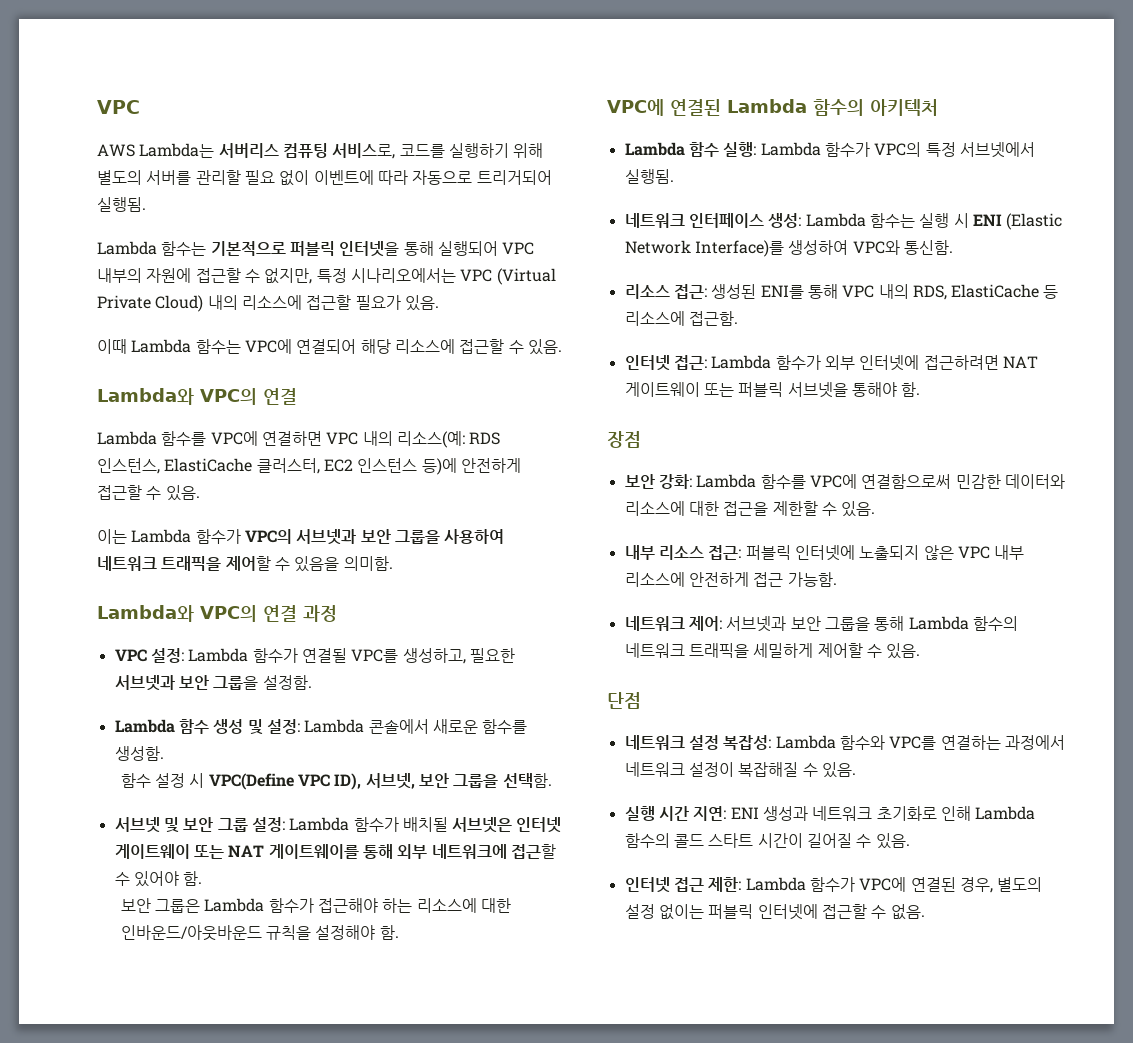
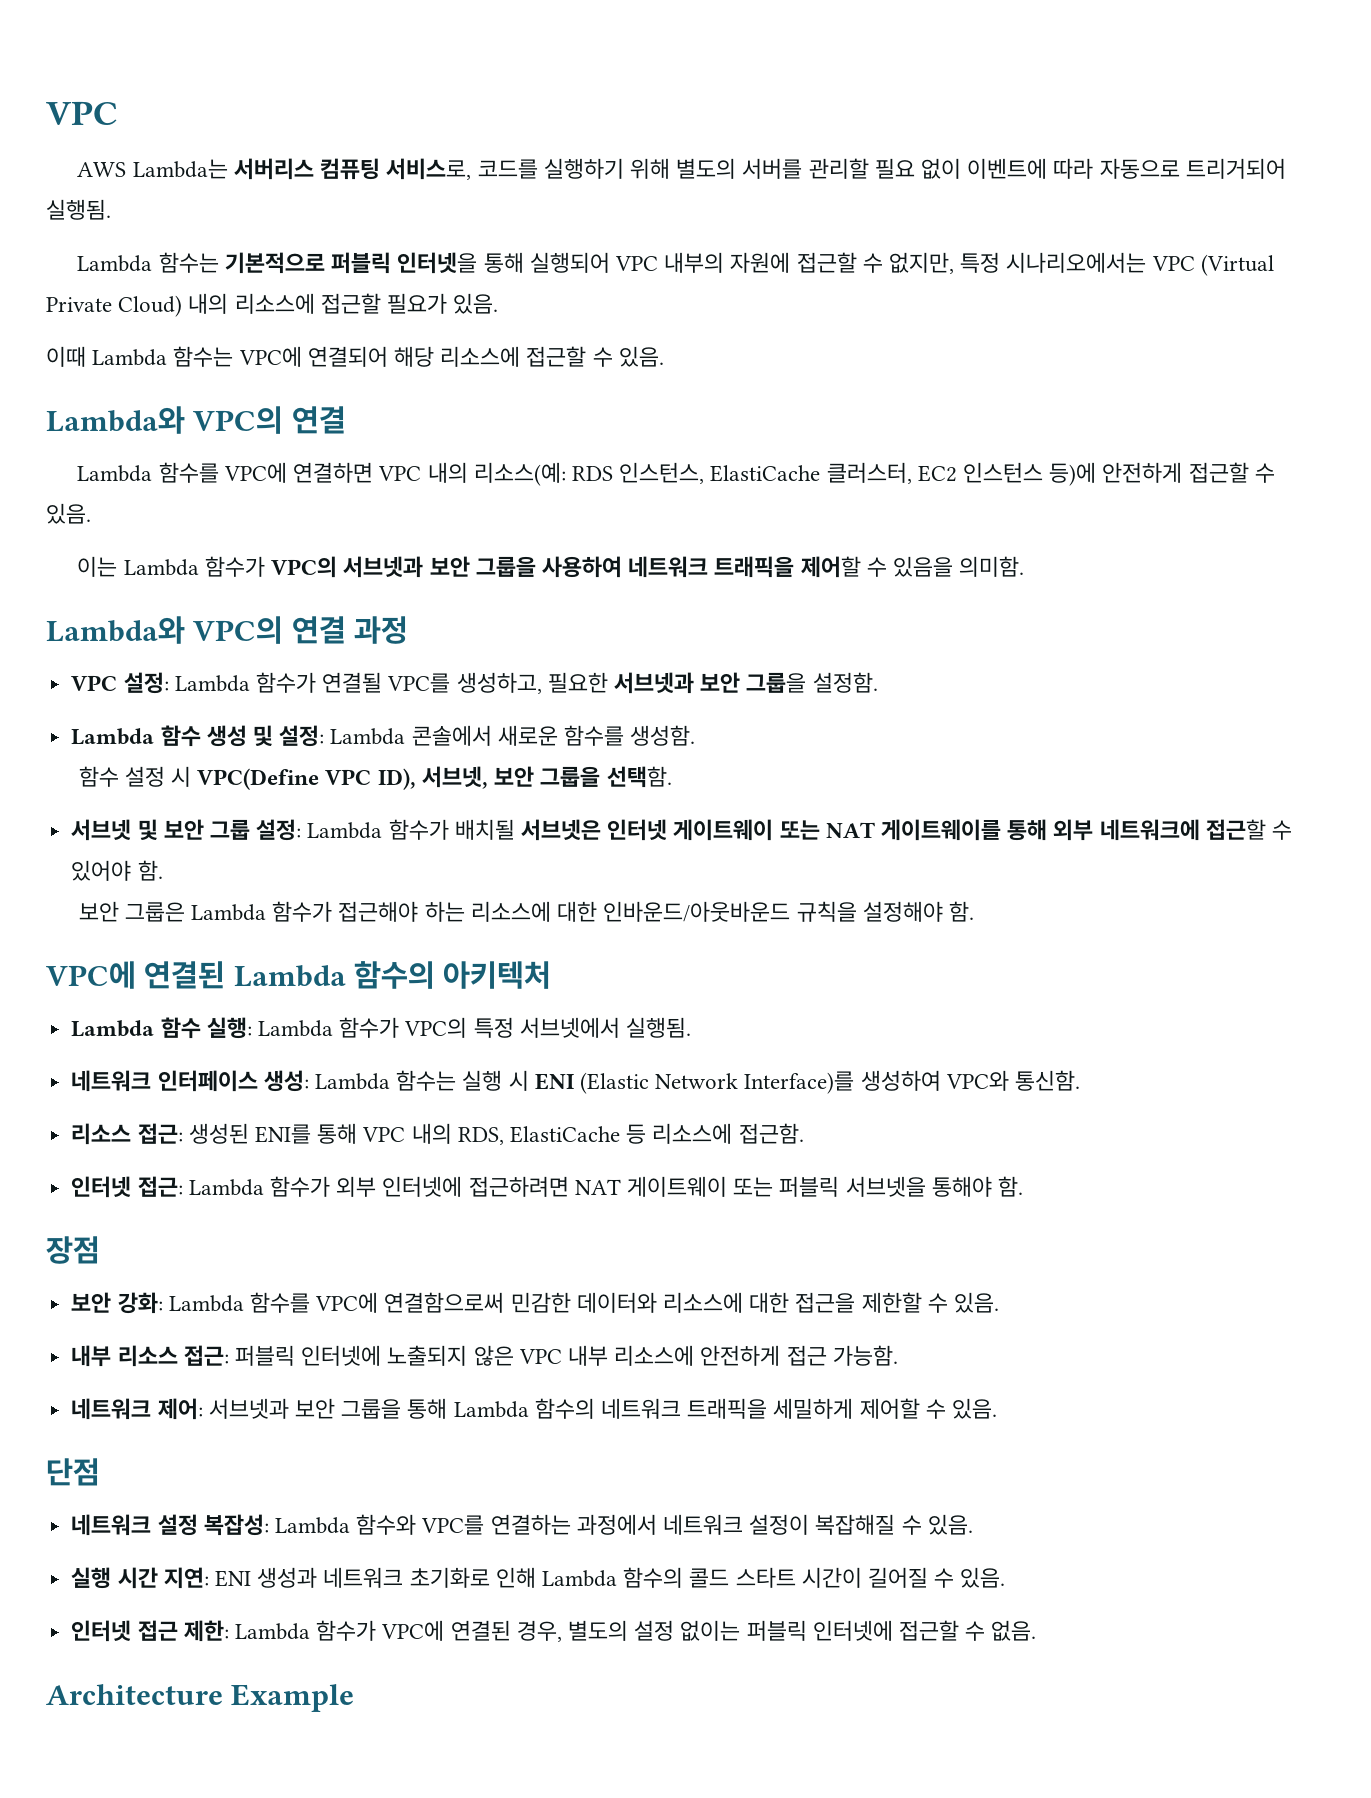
(925, 912) none -> [46,1684,355,1712] // Architecture Example

